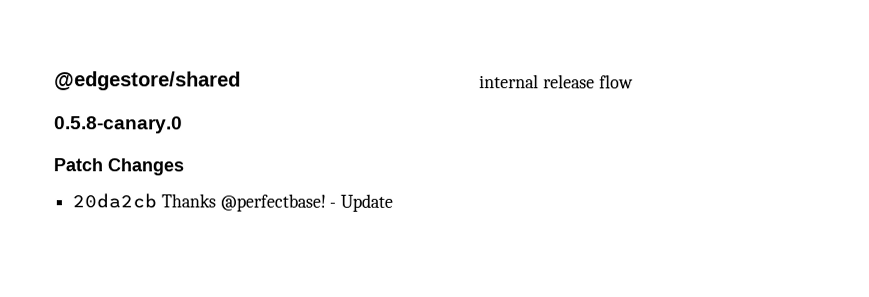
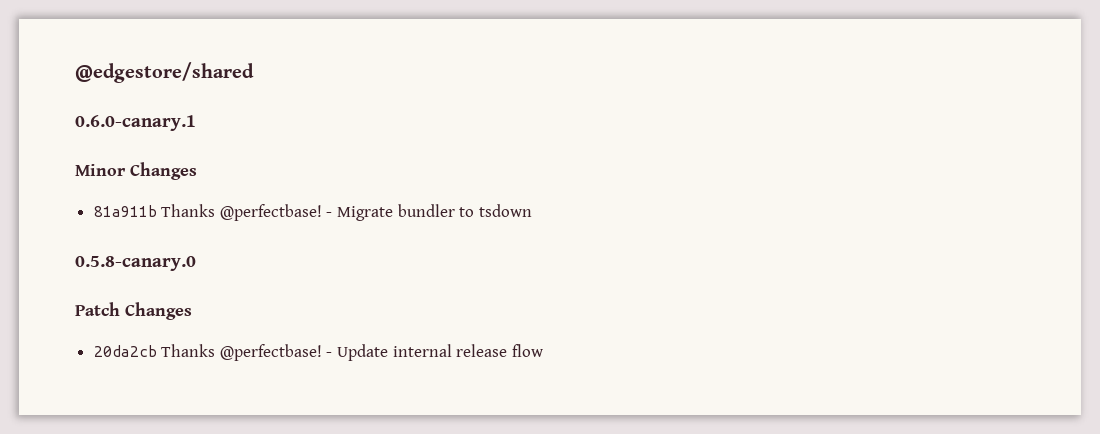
(241, 81) none -> [75,115,196,131] [75,162,197,180] [93,204,532,221] // 0.6.0-canary.1 // Minor Changes // 81a911b Thanks @perfectbase! - Migrate bundler to tsdown

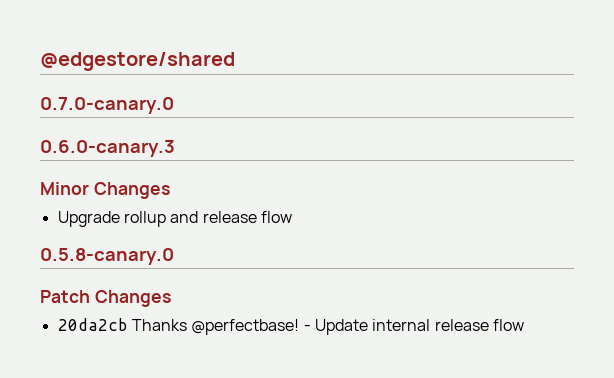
[75,115,196,131] 0.6.0-canary.1 -> [40,97,174,114] [40,140,175,157] 0.7.0-canary.0 // 0.6.0-canary.3
[93,204,532,221] 81a911b Thanks @perfectbase! - Migrate bundler to tsdown -> [57,211,292,227] Upgrade rollup and release flow

